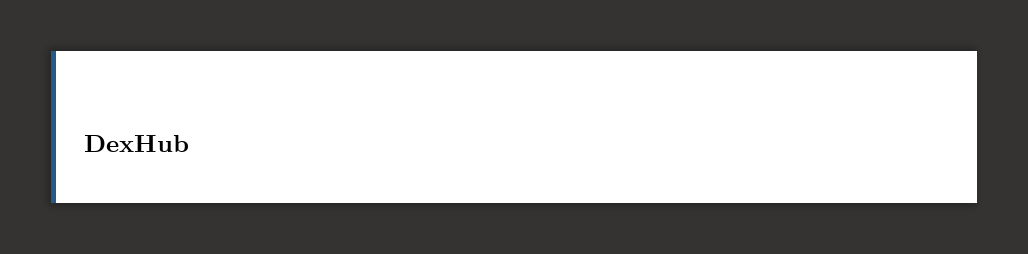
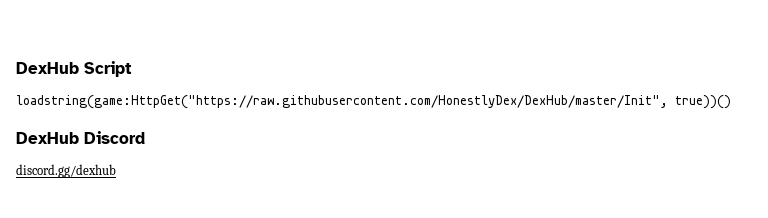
[84,135,189,152] DexHub -> [16,61,132,77] [16,95,731,109] [16,131,145,144] [16,164,116,178] DexHub Script // loadstring(game:HttpGet("https://raw.githubusercontent.com/HonestlyDex/DexHub/master/Init", true))() // DexHub Discord // discord.gg/dexhub

